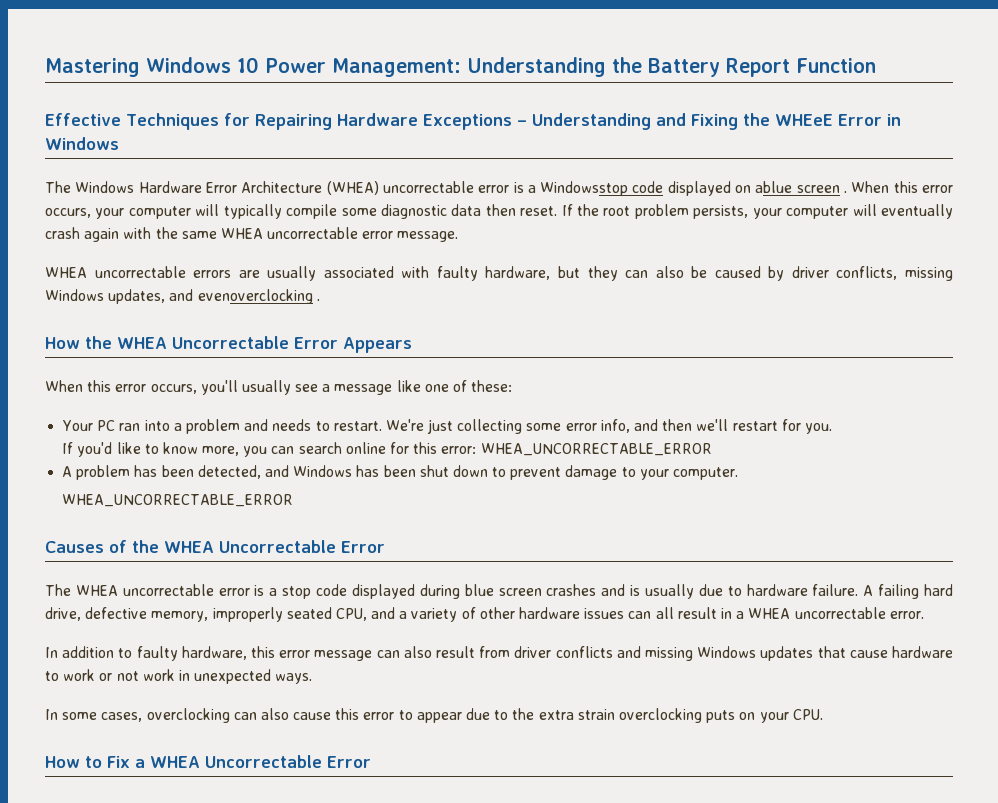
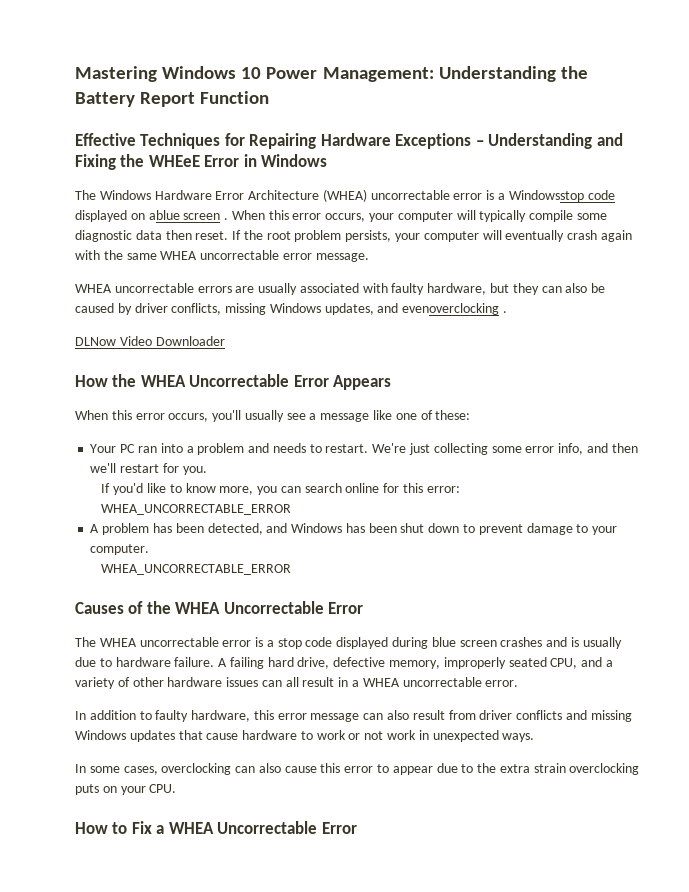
(320, 300) none -> [75,336,225,346] // DLNow Video Downloader

